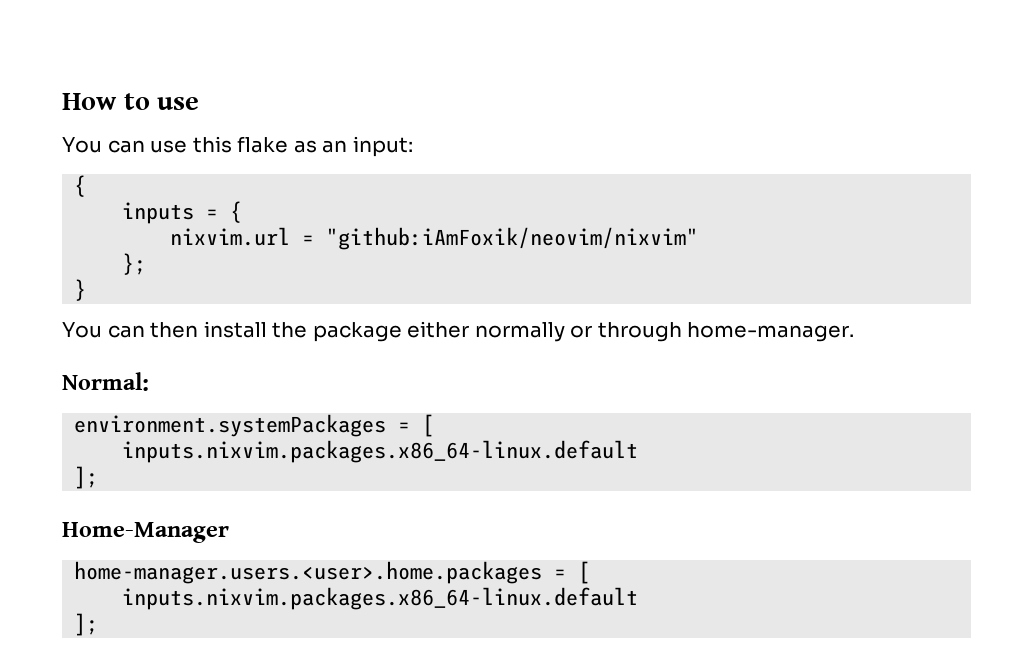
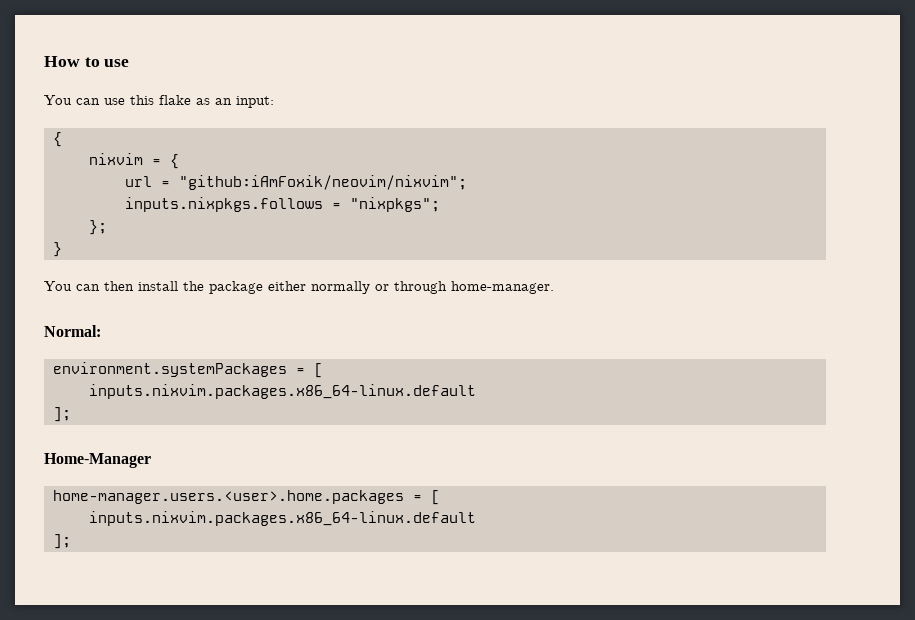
[122,202,195,224] inputs -> [89,153,143,165] nixvim
[170,227,699,250] nixvim.url = "github:iAmFoxik/neovim/nixvim" -> [125,175,467,190] [125,197,440,212] url = "github:iAmFoxik/neovim/nixvim"; // inputs.nixpkgs.follows = "nixpkgs";

